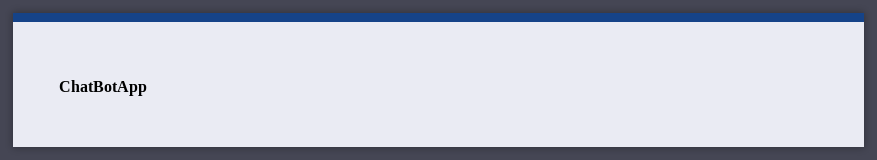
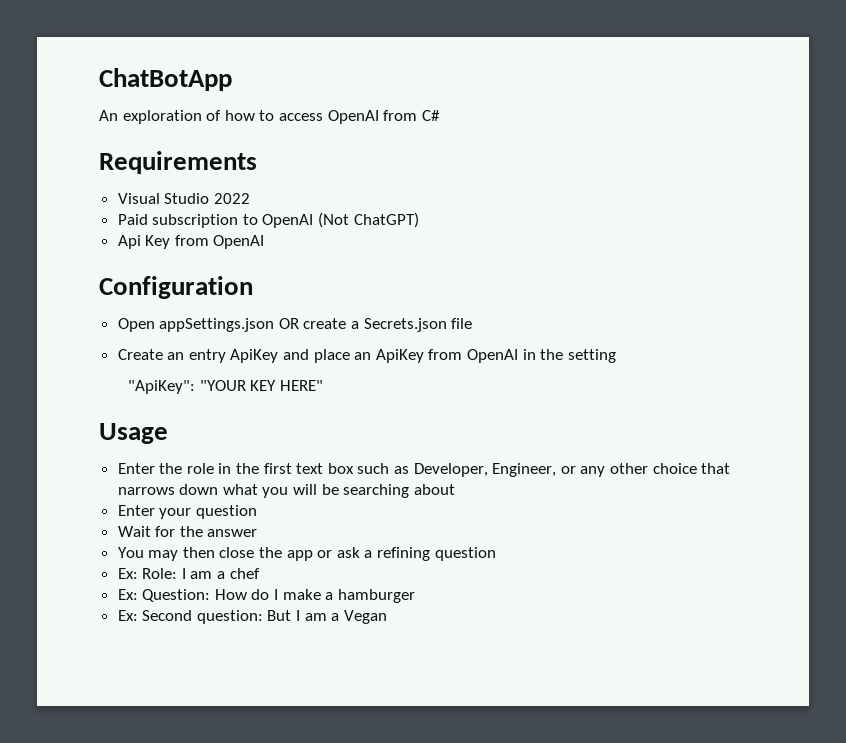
(147, 88) none -> [99,110,440,124] [99,151,257,174] [117,193,250,204] [117,212,419,228] [117,235,265,249] [99,276,253,299] [117,318,473,332] [117,349,616,363] [128,380,323,394] [99,423,168,444] [117,463,731,477] [117,484,455,498] [117,505,257,519] [117,526,258,537] [117,547,496,561] [117,568,260,579] [117,589,415,603] [117,610,387,624] // An exploration of how to access OpenAI from C# // Requirements // Visual Studio 2022 // Paid subscription to OpenAI (Not ChatGPT) // Api Key from OpenAI // Configuration // Open appSettings.json OR create a Secrets.json file // Create an entry ApiKey and place an ApiKey from OpenAI in the setting // "ApiKey": "YOUR KEY HERE" // Usage // Enter the role in the first text box such as Developer, Engineer, or any other choice that narrows down what you will be searching about // Enter your question // Wait for the answer // You may then close the app or ask a refining question // Ex: Role: I am a chef // Ex: Question: How do I make a hamburger // Ex: Second question: But I am a Vegan

